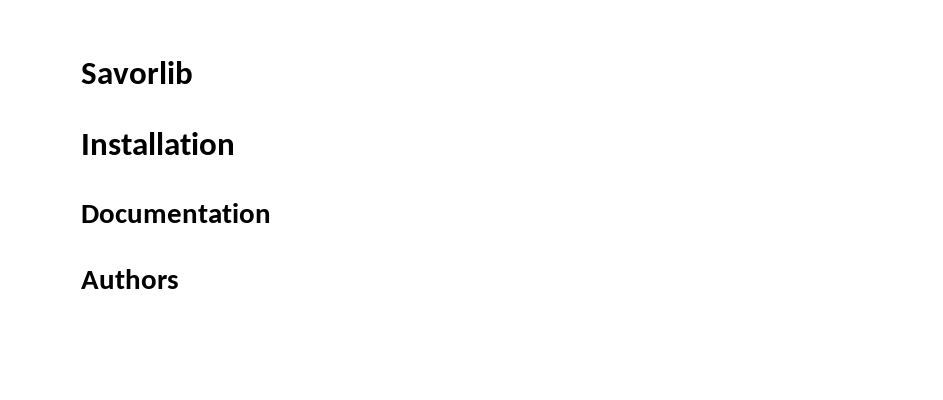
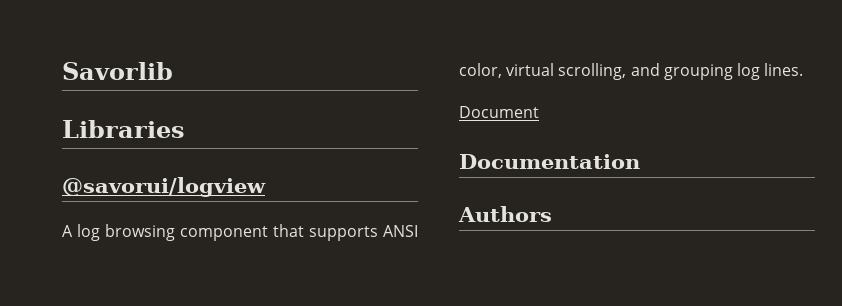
[81,132,235,155] Installation -> [62,120,185,138] [62,177,266,197] [62,224,418,241] [459,63,804,80] [459,106,539,118] Libraries // @savorui/logview // A log browsing component that supports ANSI color, virtual scrolling, and grouping log lines. // Document

